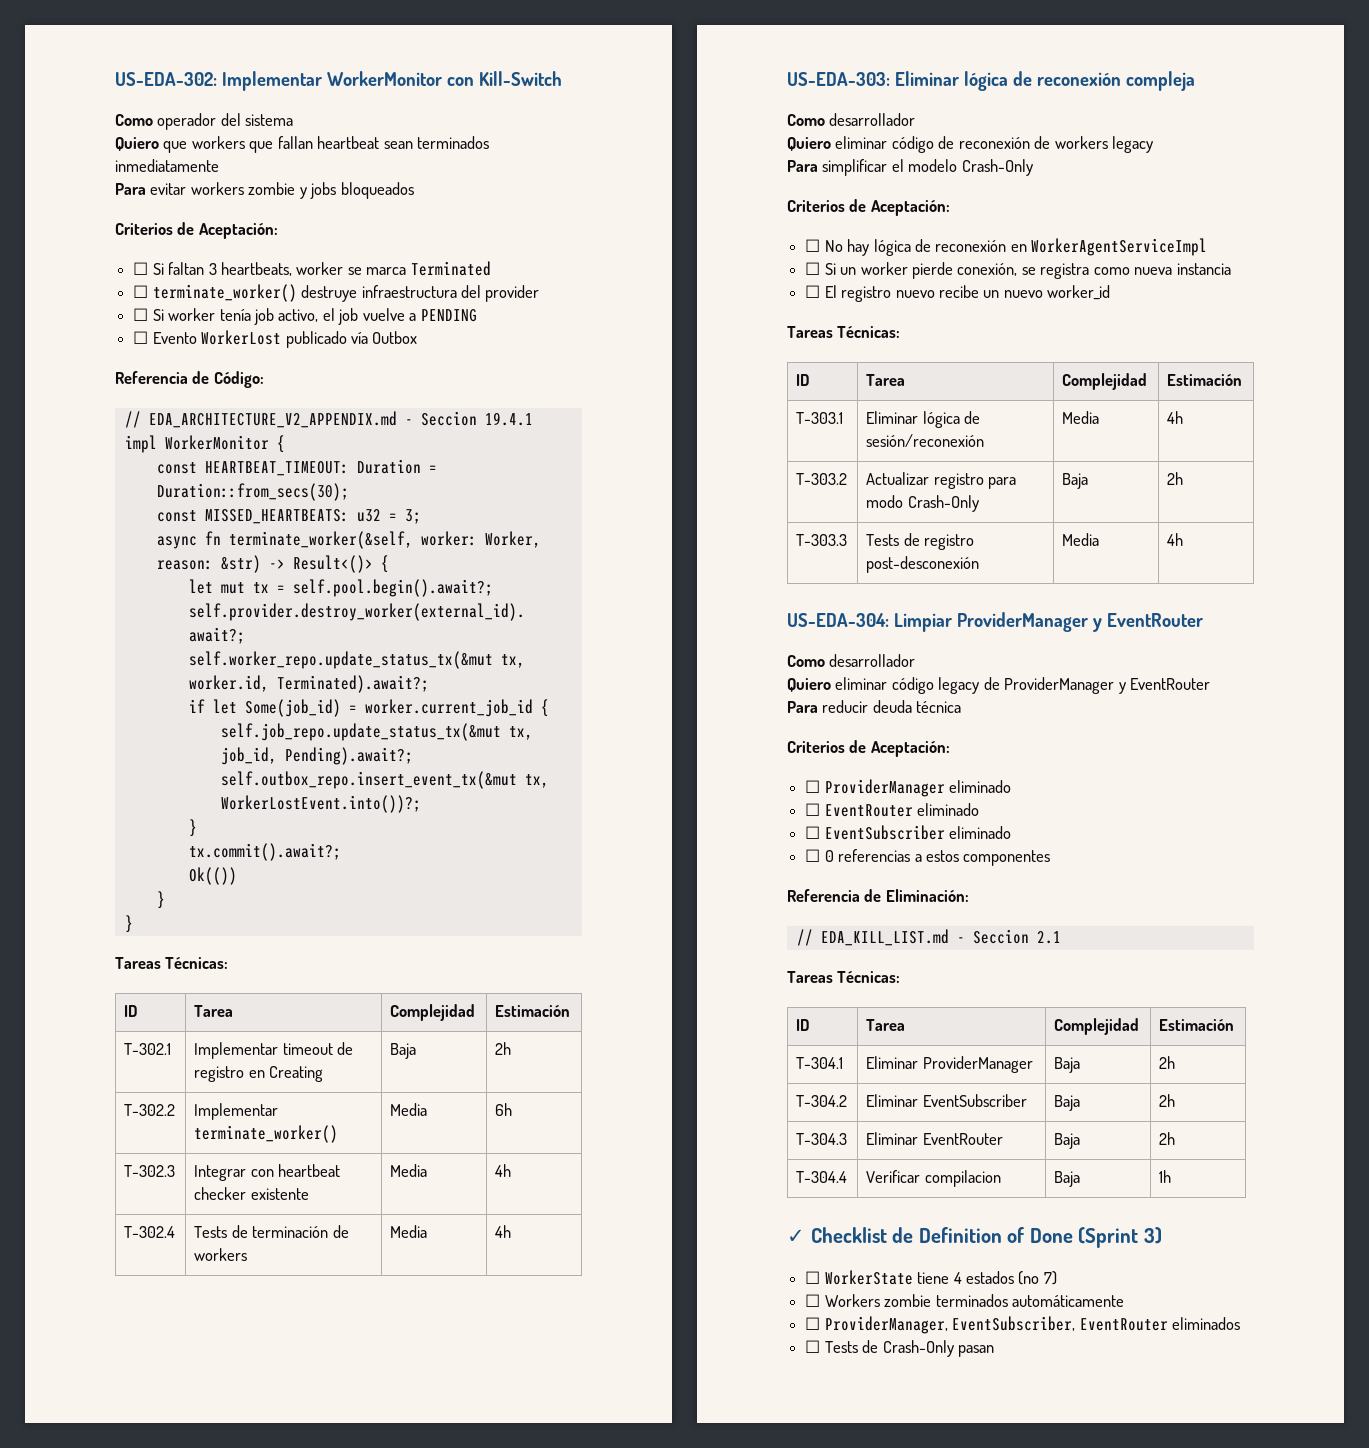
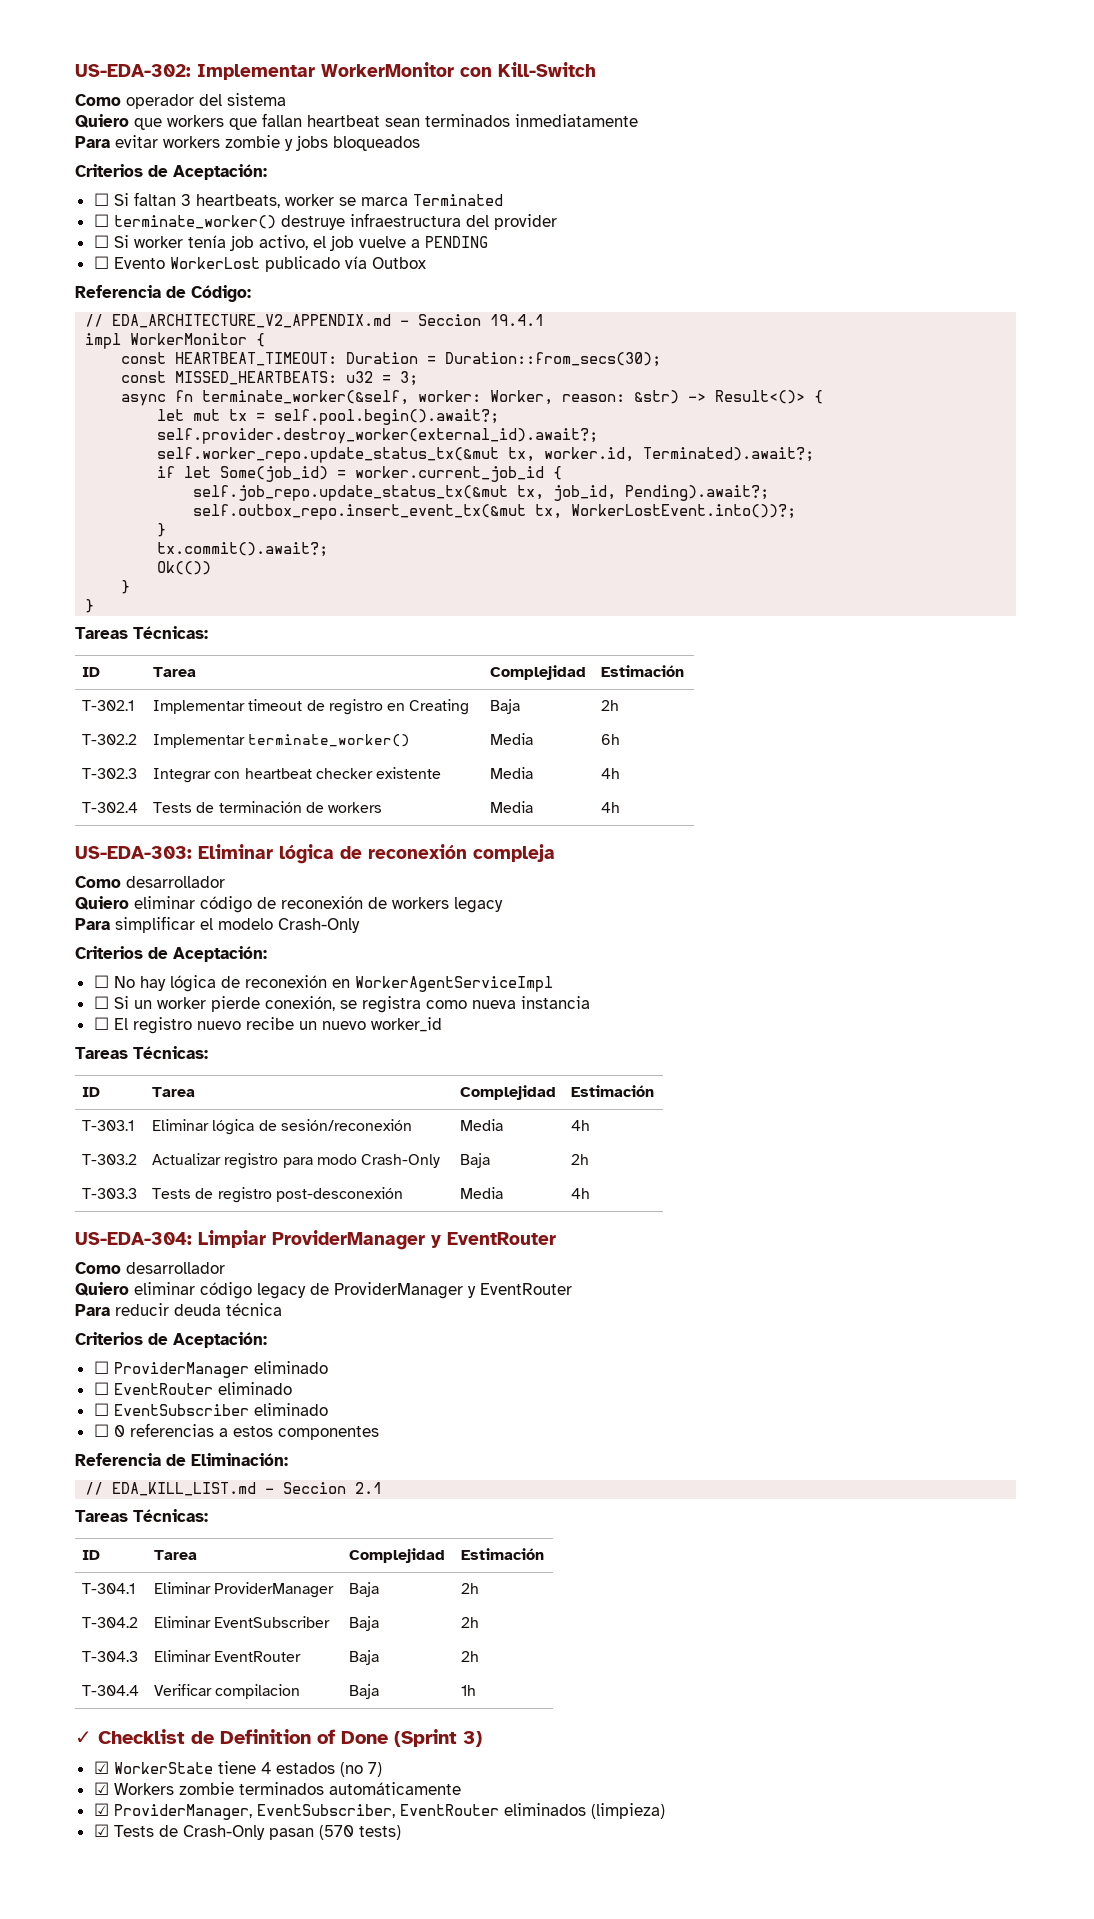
[805,1271,821,1284] ☐ -> [93,1761,109,1774] ☑
[805,1294,821,1307] ☐ -> [93,1782,109,1795] ☑
[805,1317,821,1330] ☐ -> [93,1803,109,1816] ☑
[805,1340,821,1353] // ☐ -> [590,1803,665,1819] [93,1824,109,1837] (limpieza) // ☑
(994, 1351) none -> [318,1825,401,1840] (570 tests)

